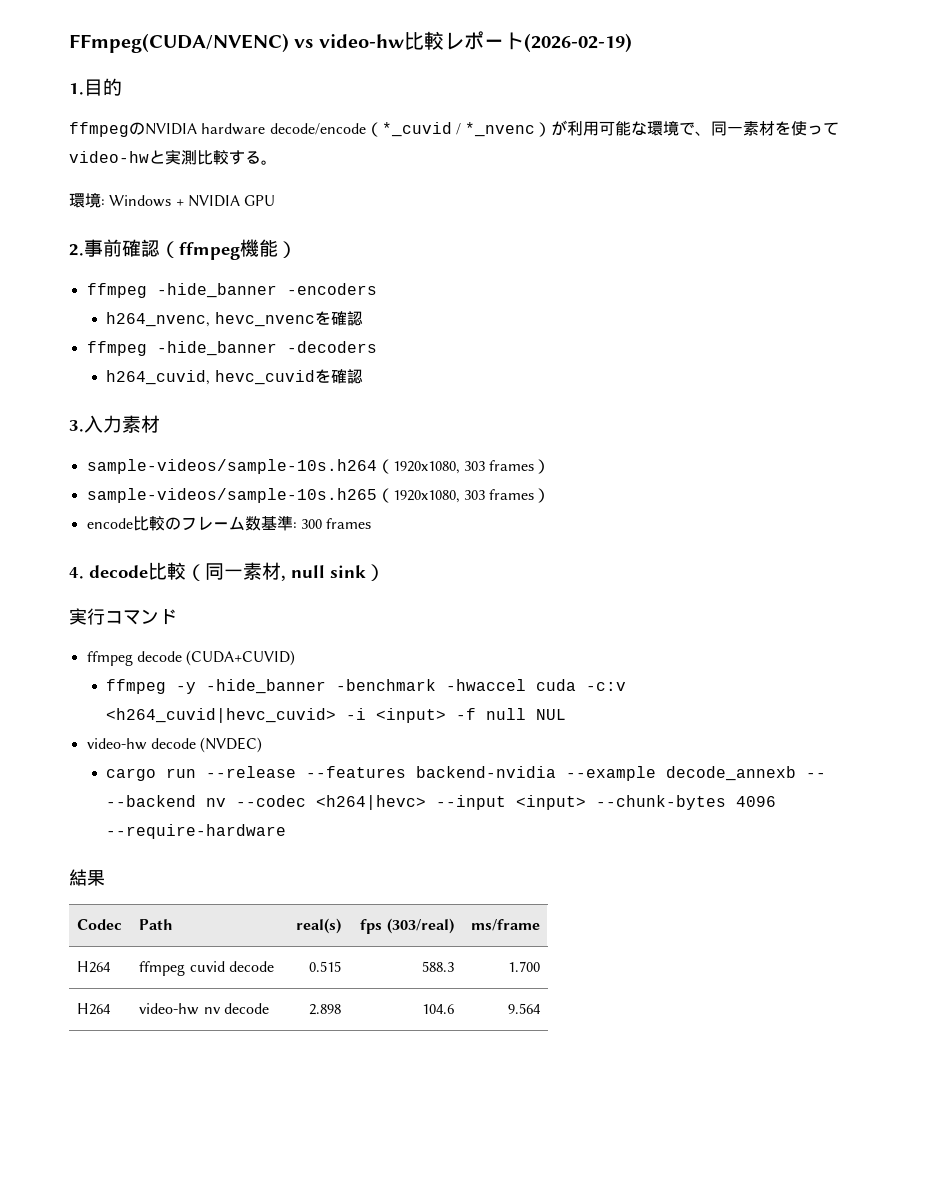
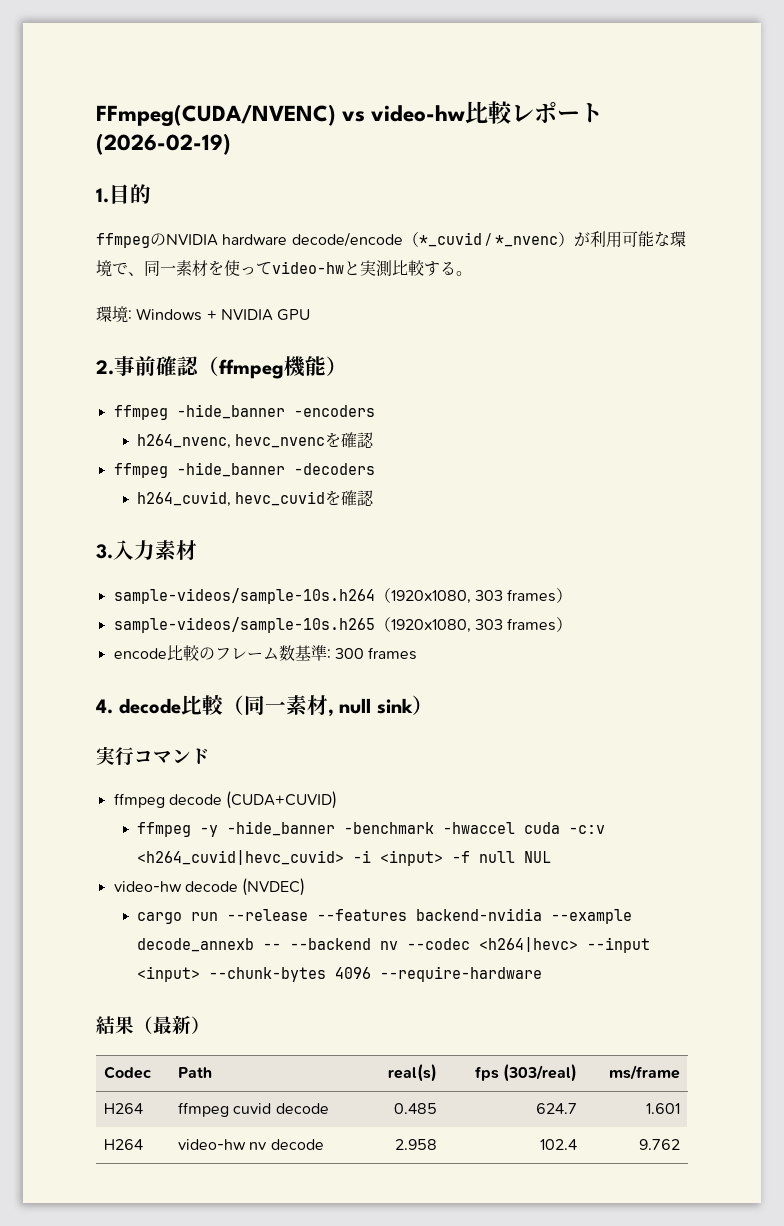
(105, 878) none -> [134,1015,210,1034] （最新）
[308,961,341,972] [421,961,454,972] [507,961,540,972] 0.515 | 588.3 | 1.700 -> [394,1103,438,1114] [536,1103,578,1114] [646,1103,681,1114] 0.485 | 624.7 | 1.601
[308,1004,341,1015] [421,1004,454,1014] [507,1003,541,1014] 2.898 | 104.6 | 9.564 -> [395,1139,438,1150] [540,1139,578,1150] [639,1139,681,1150] 2.958 | 102.4 | 9.762

